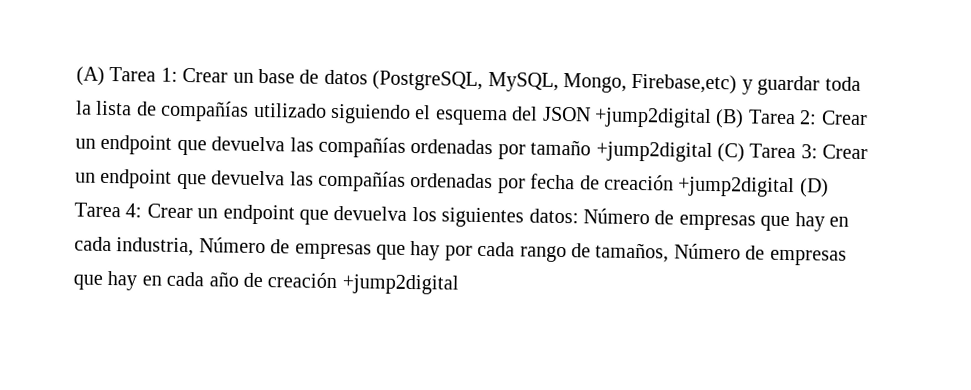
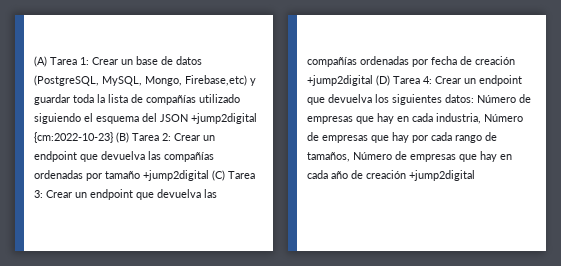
(712, 117) none -> [34,132,113,143] {cm:2022-10-23}

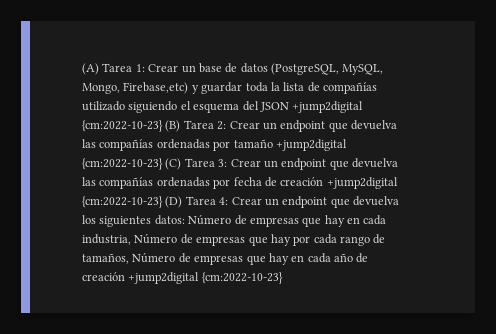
(209, 175) none -> [82,158,163,170] {cm:2022-10-23}
(373, 80) none -> [82,196,163,208] {cm:2022-10-23}
(475, 175) none -> [201,272,283,284] {cm:2022-10-23}

